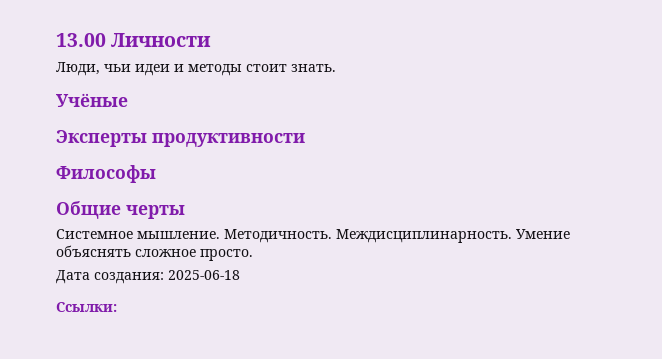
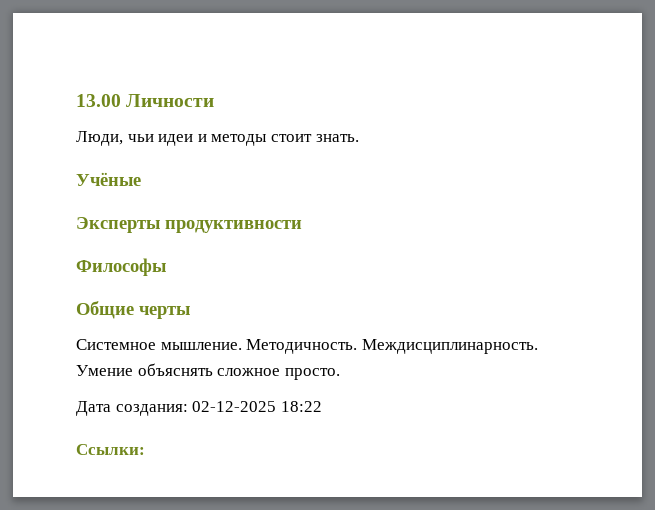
[168,270,240,280] 2025-06-18 -> [192,401,322,412] 02-12-2025 18:22

